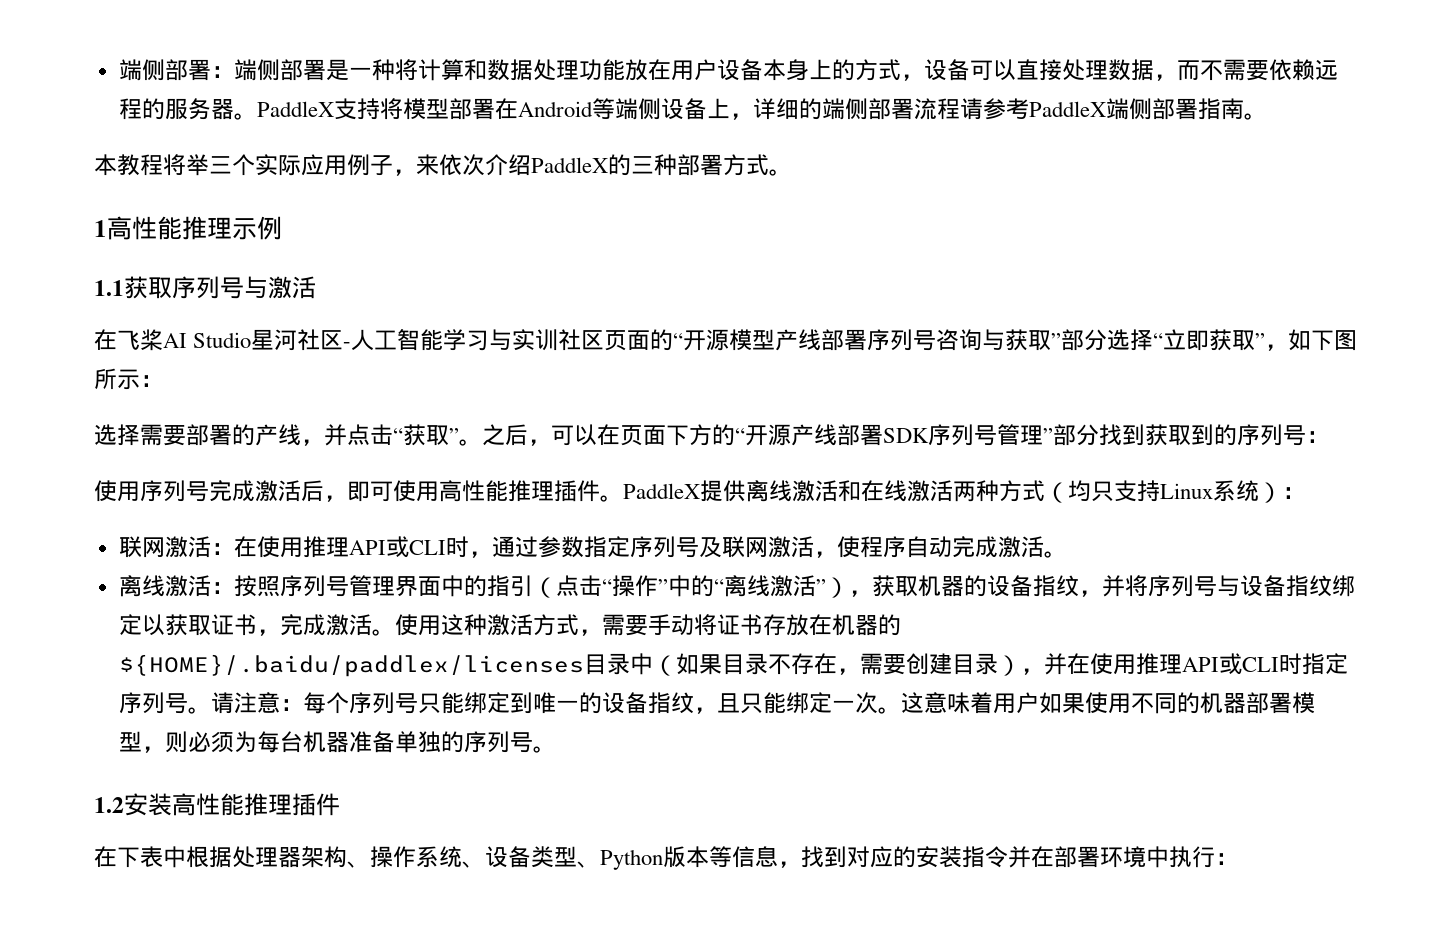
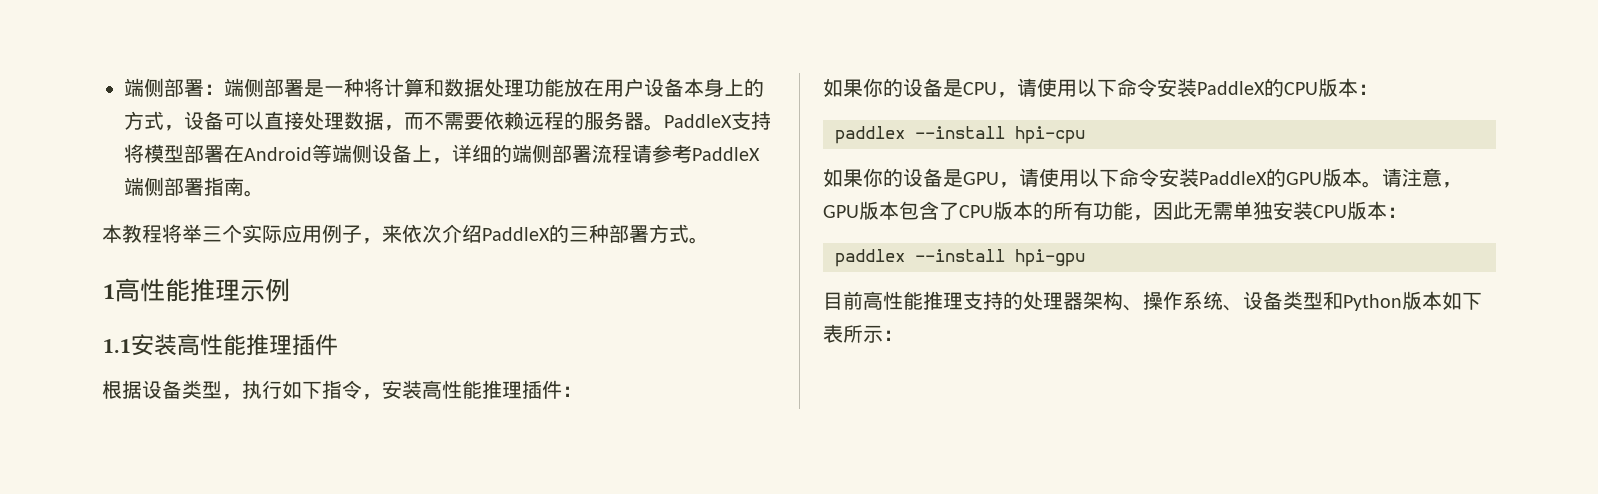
[124,276,316,299] [94,329,1358,351] [94,368,163,390] [94,424,1329,446] [94,480,1305,503] [118,536,1067,558] [118,575,1355,598] [118,614,901,636] [118,653,1348,677] [118,692,1315,714] [118,731,556,753] [94,797,124,813] 获取序列号与激活 // 在飞桨AI Studio星河社区-人工智能学习与实训社区页面的“开源模型产线部署序列号咨询与获取”部分选择“立即获取”，如下图所示： // 选择需要部署的产线，并点击“获取”。之后，可以在页面下方的“开源产线部署SDK序列号管理”部分找到获取到的序列号： // 使用序列号完成激活后，即可使用高性能推理插件。PaddleX提供离线激活和在线激活两种方式（均只支持Linux系统）： // 联网激活：在使用推理API或CLI时，通过参数指定序列号及联网激活，使程序自动完成激活。 // 离线激活：按照序列号管理界面中的指引（点击“操作”中的“离线激活”），获取机器的设备指纹，并将序列号与设备指纹绑定以获取证书，完成激活。使用这种激活方式，需要手动将证书存放在机器的${HOME}/.baidu/paddlex/licenses目录中（如果目录不存在，需要创建目录），并在使用推理API或CLI时指定序列号。请注意：每个序列号只能绑定到唯一的设备指纹，且只能绑定一次。这意味着用户如果使用不同的机器部署模型，则必须为每台机器准备单独的序列号。 // 1.2 -> (131, 346) none
[94,846,232,868] 在下表中根据 -> [102,380,582,400] [823,78,1378,98] [835,126,1085,144] [823,168,1462,188] [823,201,1407,221] [835,249,1085,267] [823,291,1023,310] 根据设备类型，执行如下指令，安装高性能推理插件： // 如果你的设备是CPU，请使用以下命令安装PaddleX的CPU版本： // paddlex --install hpi-cpu // 如果你的设备是GPU，请使用以下命令安装PaddleX的GPU版本。请注意，GPU版本包含了CPU版本的所有功能，因此无需单独安装CPU版本： // paddlex --install hpi-gpu // 目前高性能推理支持的
[577,861,600,868] 、 -> [1323,291,1343,310] 和
[709,846,1215,868] 等信息，找到对应的安装指令并在部署环境中执行 -> [1442,291,1482,310] [823,324,883,343] 如下表所示

